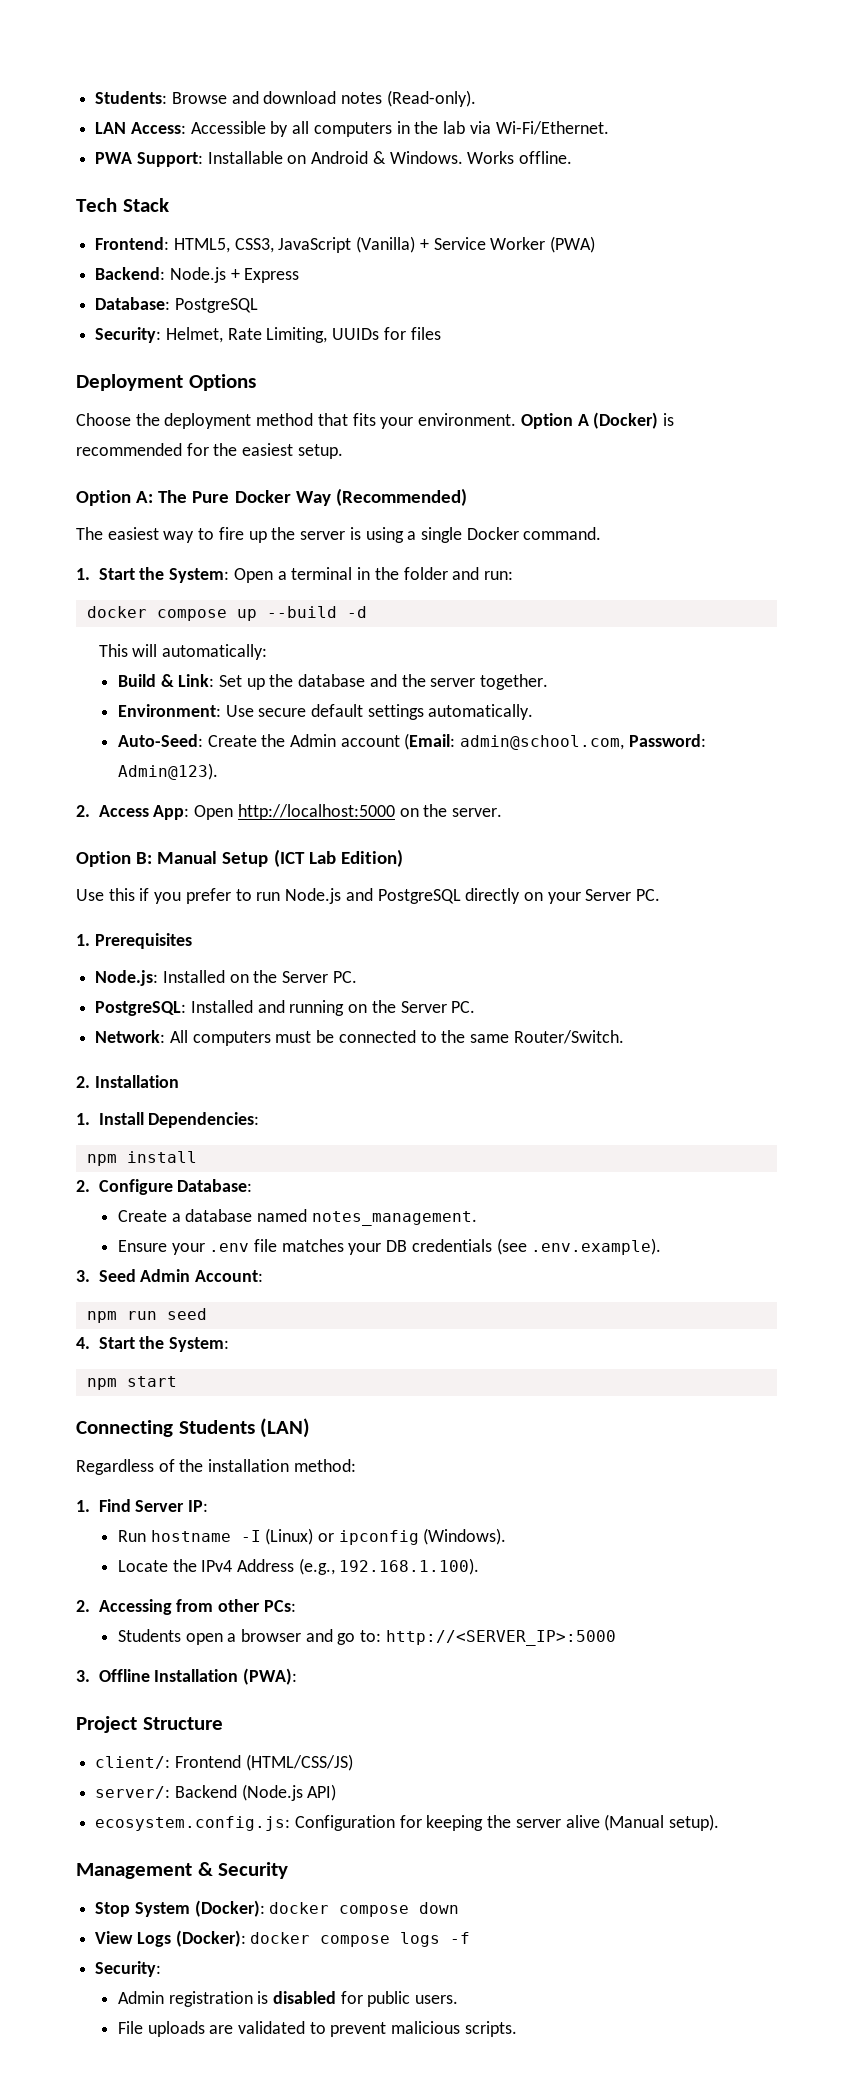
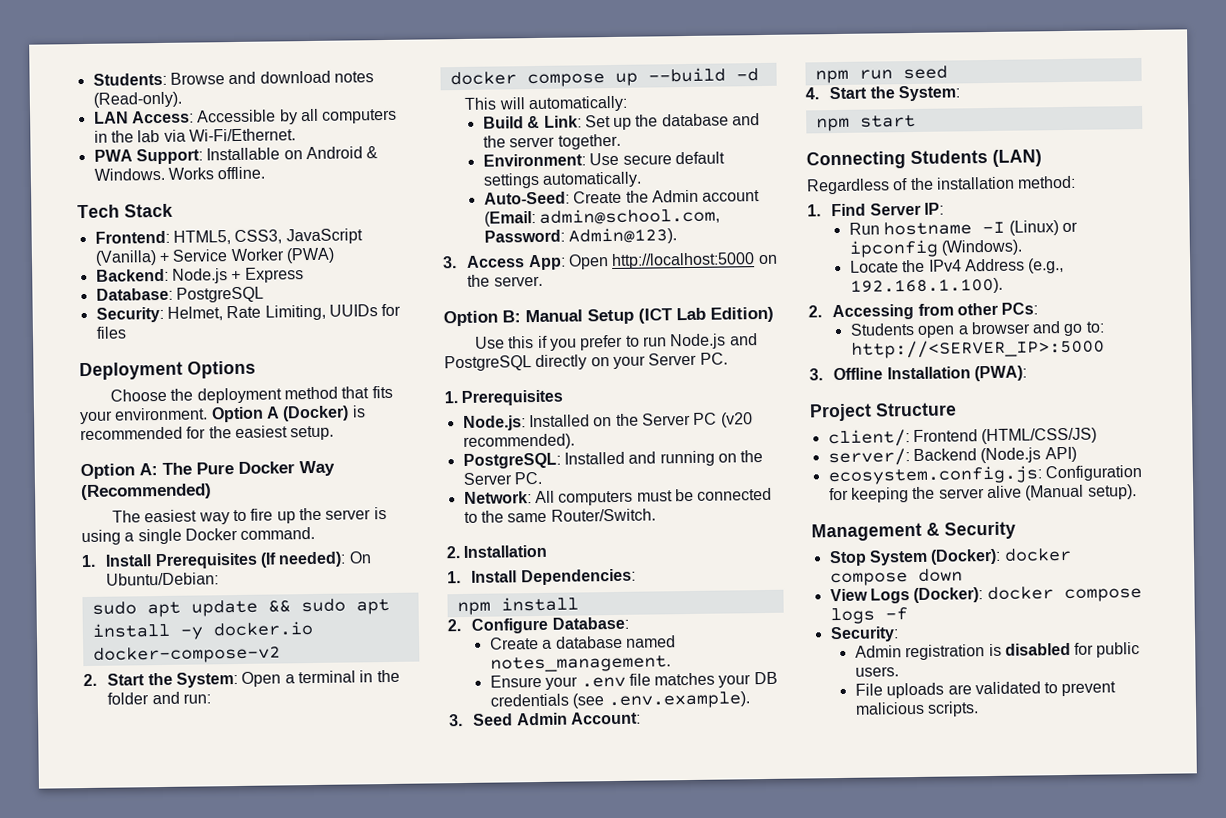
(90, 574) none -> [105,551,372,570] [106,572,220,586] [91,598,390,618] [91,621,313,640] [92,645,281,664] [83,673,97,687] Install Prerequisites (If needed): On Ubuntu/Debian: // sudo apt update && sudo apt install -y docker.io docker-compose-v2 // 2.
[76,805,90,817] 2. -> [442,256,457,269] 3.
[332,971,357,983] PC. -> [693,412,753,428] [462,433,575,450] PC (v20 recommended).

